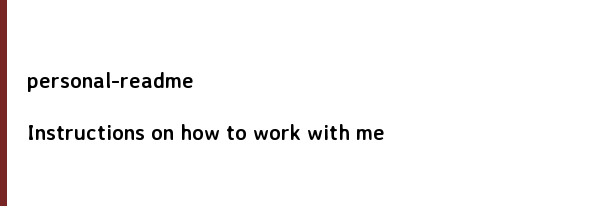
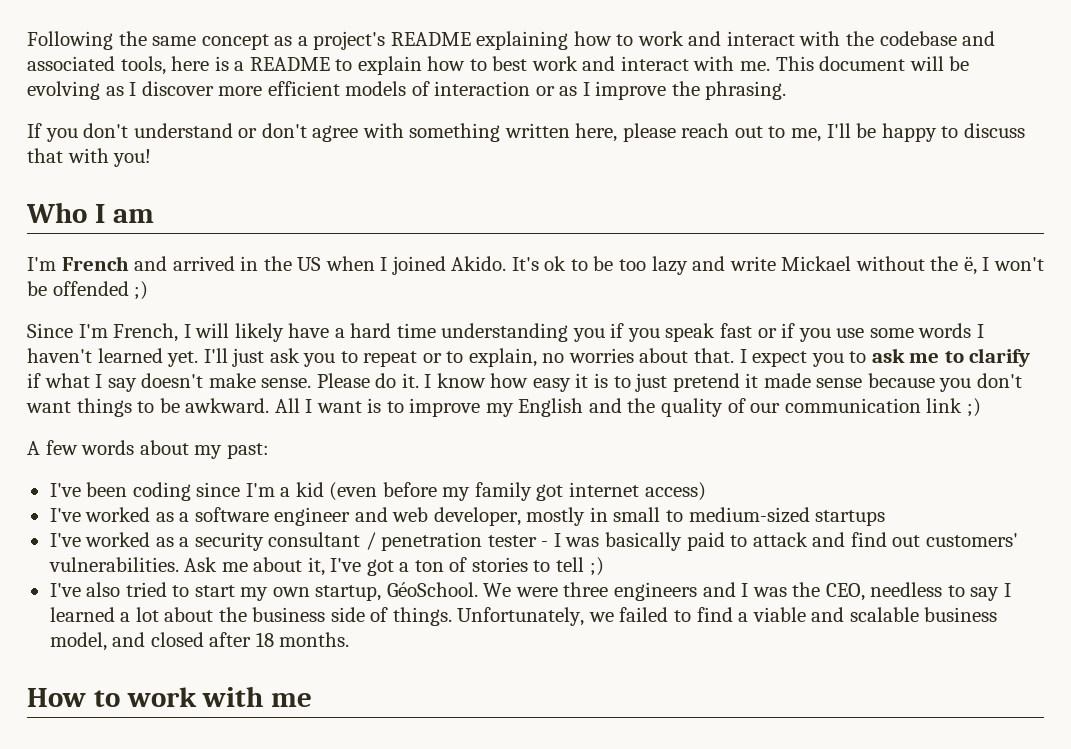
[27,72,194,92] [27,124,220,140] personal-readme // Instructions on how -> [27,31,996,50] [27,56,970,75] [27,81,787,100] [27,123,1025,142] [27,148,152,167] [26,202,154,223] [27,256,1044,275] [27,281,149,300] [27,323,984,342] [27,348,1031,367] [27,373,1022,392] [26,398,981,417] [27,440,269,459] [49,482,706,501] [49,507,886,526] [49,532,1018,551] [48,557,604,576] [49,582,1011,601] [49,607,998,626] [49,632,350,651] [27,688,86,707] Following the same concept as a project's README explaining how to work and interact with the codebase and associated tools, here is a README to explain how to best work and interact with me. This document will be evolving as I discover more efficient models of interaction or as I improve the phrasing. // If you don't understand or don't agree with something written here, please reach out to me, I'll be happy to discuss that with you! // Who I am // I'm French and arrived in the US when I joined Akido. It's ok to be too lazy and write Mickael without the ë, I won't be offended ;) // Since I'm French, I will likely have a hard time understanding you if you speak fast or if you use some words I haven't learned yet. I'll just ask you to repeat or to explain, no worries about that. I expect you to ask me to clarify if what I say doesn't make sense. Please do it. I know how easy it is to just pretend it made sense because you don't want things to be awkward. All I want is to improve my English and the quality of our communication link ;) // A few words about my past: // I've been coding since I'm a kid (even before my family got internet access) // I've worked as a software engineer and web developer, mostly in small to medium-sized startups // I've worked as a security consultant / penetration tester - I was basically paid to attack and find out customers' vulnerabilities. Ask me about it, I've got a ton of stories to tell ;) // I've also tried to start my own startup, GéoSchool. We were three engineers and I was the CEO, needless to say I learned a lot about the business side of things. Unfortunately, we failed to find a viable and scalable business model, and closed after 18 months. // How

